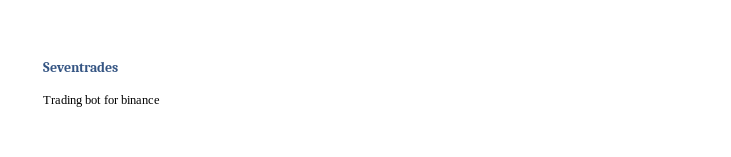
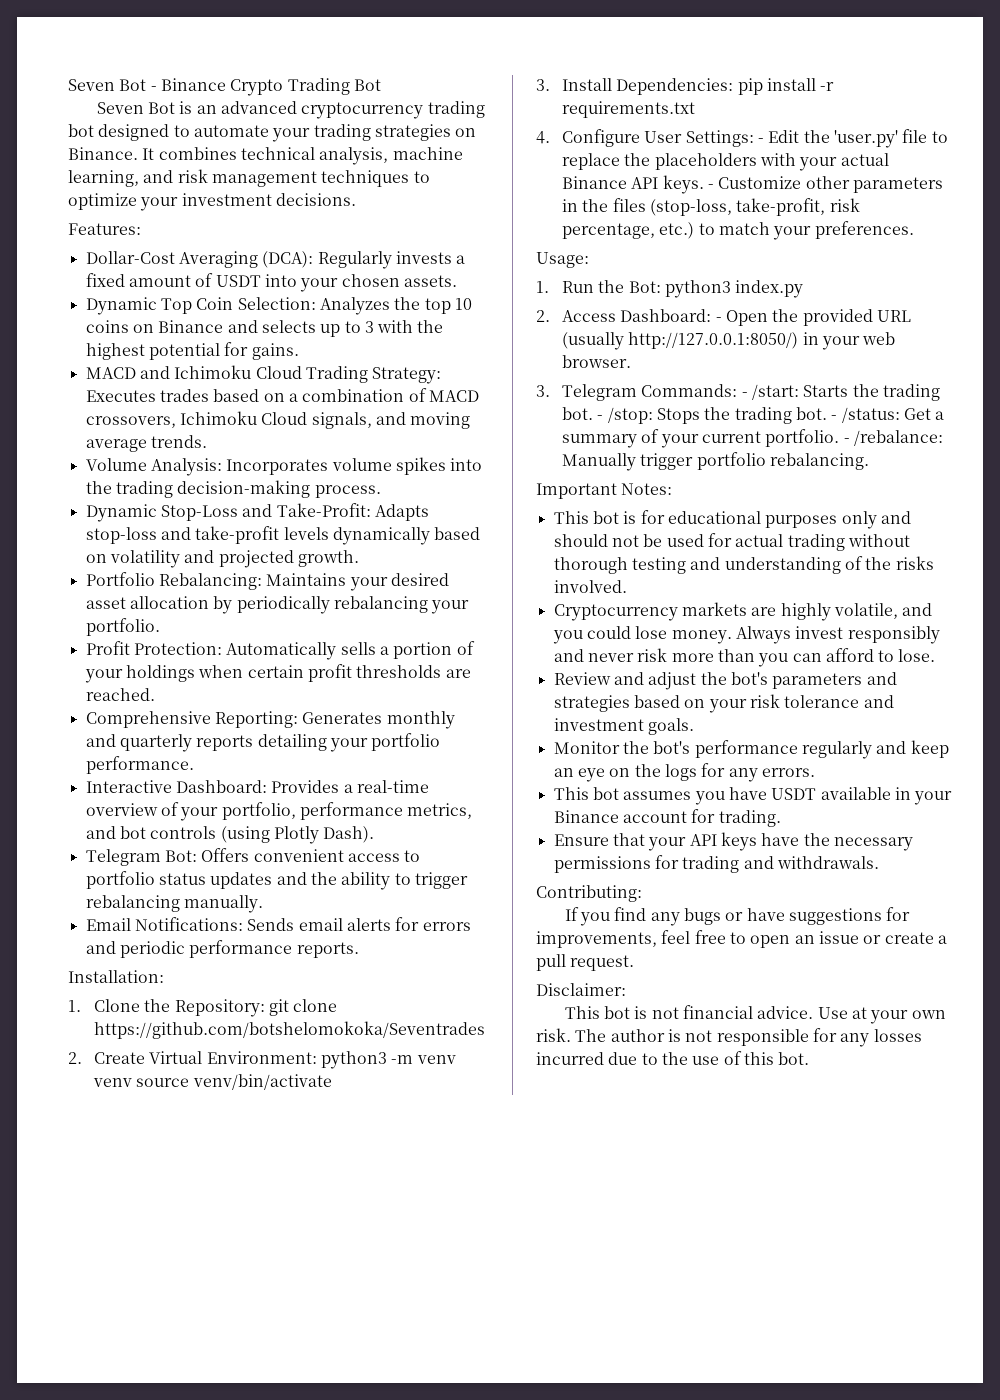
[43,61,118,72] [43,95,161,107] Seventrades // Trading bot for binance -> [68,78,381,96] [96,101,485,119] [68,124,477,142] [68,147,463,165] [68,169,430,187] [68,193,356,211] [68,223,141,235] [85,251,466,269] [85,273,457,292] [85,297,472,315] [85,320,444,337] [85,342,299,360] [85,365,442,384] [85,388,479,402] [85,411,471,429] [85,435,207,452] [85,457,483,476] [85,480,381,498] [85,503,429,522] [85,526,481,545] [85,550,359,568] [85,572,449,591] [85,596,470,614] [85,618,160,636] [85,641,475,660] [84,664,471,683] [85,688,155,701] [85,711,455,729] [85,733,441,752] [85,756,194,774] [85,780,429,793] [85,802,473,821] [85,826,375,844] [85,848,421,866] [85,871,468,890] [85,895,263,913] [85,917,471,931] [85,940,359,958] [68,970,164,983] [68,999,338,1017] [93,1021,485,1039] [68,1051,456,1069] [92,1074,332,1090] [536,78,835,95] [561,101,695,118] [536,129,948,148] [561,153,889,171] [561,175,943,194] [561,198,860,216] [561,221,914,240] [536,252,589,268] [536,280,804,298] [536,309,911,326] [561,332,896,350] [561,355,631,368] [536,384,940,401] [561,407,945,424] [561,429,943,448] [561,452,869,471] [536,483,673,499] [553,510,911,529] [553,533,910,551] [553,556,934,574] [553,580,627,593] [553,602,933,621] [552,626,940,644] [553,648,936,667] [553,672,897,690] [553,694,894,713] [553,718,694,735] [553,740,949,759] [553,763,815,782] [553,787,953,805] [553,809,781,827] [553,832,913,851] [553,855,879,873] [536,885,642,902] [564,907,911,926] [536,930,947,948] [536,954,635,971] [536,983,626,996] [564,1005,946,1024] [536,1028,922,1047] [536,1051,810,1065] Seven Bot - Binance Crypto Trading Bot // Seven Bot is an advanced cryptocurrency trading bot designed to automate your trading strategies on Binance. It combines technical analysis, machine learning, and risk management techniques to optimize your investment decisions. // Features: // Dollar-Cost Averaging (DCA): Regularly invests a fixed amount of USDT into your chosen assets. // Dynamic Top Coin Selection: Analyzes the top 10 coins on Binance and selects up to 3 with the highest potential for gains. // MACD and Ichimoku Cloud Trading Strategy: Executes trades based on a combination of MACD crossovers, Ichimoku Cloud signals, and moving average trends. // Volume Analysis: Incorporates volume spikes into the trading decision-making process. // Dynamic Stop-Loss and Take-Profit: Adapts stop-loss and take-profit levels dynamically based on volatility and projected growth. // Portfolio Rebalancing: Maintains your desired asset allocation by periodically rebalancing your portfolio. // Profit Protection: Automatically sells a portion of your holdings when certain profit thresholds are reached. // Comprehensive Reporting: Generates monthly and quarterly reports detailing your portfolio performance. // Interactive Dashboard: Provides a real-time overview of your portfolio, performance metrics, and bot controls (using Plotly Dash). // Telegram Bot: Offers convenient access to portfolio status updates and the ability to trigger rebalancing manually. // Email Notifications: Sends email alerts for errors and periodic performance reports. // Installation: // 1. Clone the Repository: git clone https://github.com/botshelomokoka/Seventrades // 2. Create Virtual Environment: python3 -m venv venv source venv/bin/activate // 3. Install Dependencies: pip install -r requirements.txt // 4. Configure User Settings: - Edit the 'user.py' file to replace the placeholders with your actual Binance API keys. - Customize other parameters in the files (stop-loss, take-profit, risk percentage, etc.) to match your preferences. // Usage: // 1. Run the Bot: python3 index.py // 2. Access Dashboard: - Open the provided URL (usually http://127.0.0.1:8050/) in your web browser. // 3. Telegram Commands: - /start: Starts the trading bot. - /stop: Stops the trading bot. - /status: Get a summary of your current portfolio. - /rebalance: Manually trigger portfolio rebalancing. // Important Notes: // This bot is for educational purposes only and should not be used for actual trading without thorough testing and understanding of the risks involved. // Cryptocurrency markets are highly volatile, and you could lose money. Always invest responsibly and never risk more than you can afford to lose. // Review and adjust the bot's parameters and strategies based on your risk tolerance and investment goals. // Monitor the bot's performance regularly and keep an eye on the logs for any errors. // This bot assumes you have USDT available in your Binance account for trading. // Ensure that your API keys have the necessary permissions for trading and withdrawals. // Contributing: // If you find any bugs or have suggestions for improvements, feel free to open an issue or create a pull request. // Disclaimer: // This bot is not financial advice. Use at your own risk. The author is not responsible for any losses incurred due to the use of this bot.

